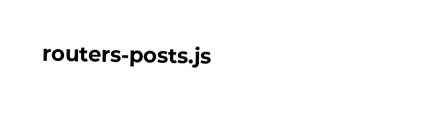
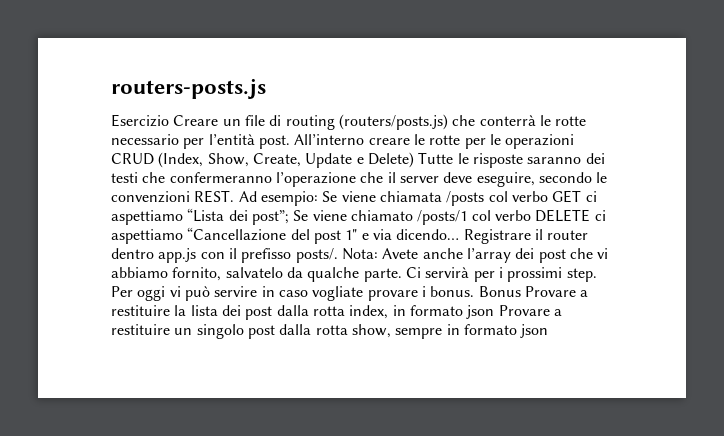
(212, 55) none -> [111,114,587,130] [111,134,575,149] [111,152,605,168] [111,172,608,187] [111,190,597,206] [111,208,606,225] [111,227,589,244] [111,248,609,263] [111,267,597,282] [111,286,589,301] [111,305,562,320] [111,324,549,339] // Esercizio Creare un file di routing (routers/posts.js) che conterrà le rotte necessario per l’entità post. All’interno creare le rotte per le operazioni CRUD (Index, Show, Create, Update e Delete) Tutte le risposte saranno dei testi che confermeranno l’operazione che il server deve eseguire, secondo le convenzioni REST. Ad esempio: Se viene chiamata /posts col verbo GET ci aspettiamo “Lista dei post”; Se viene chiamato /posts/1 col verbo DELETE ci aspettiamo “Cancellazione del post 1" e via dicendo… Registrare il router dentro app.js con il prefisso posts/. Nota: Avete anche l’array dei post che vi abbiamo fornito, salvatelo da qualche parte. Ci servirà per i prossimi step. Per oggi vi può servire in caso vogliate provare i bonus. Bonus Provare a restituire la lista dei post dalla rotta index, in formato json Provare a restituire un singolo post dalla rotta show, sempre in formato json

